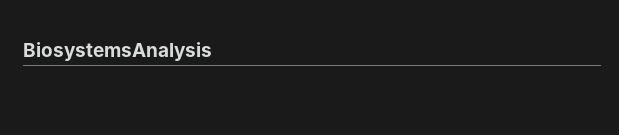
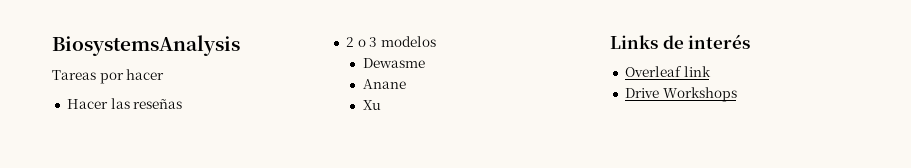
(212, 51) none -> [52,69,165,84] [66,98,183,109] [345,36,436,47] [362,58,425,68] [362,79,406,89] [362,100,381,110] [610,34,751,49] [624,66,711,77] [624,87,737,102] // Tareas por hacer // Hacer las reseñas // 2 o 3 modelos // Dewasme // Anane // Xu // Links de interés // Overleaf link // Drive Workshops

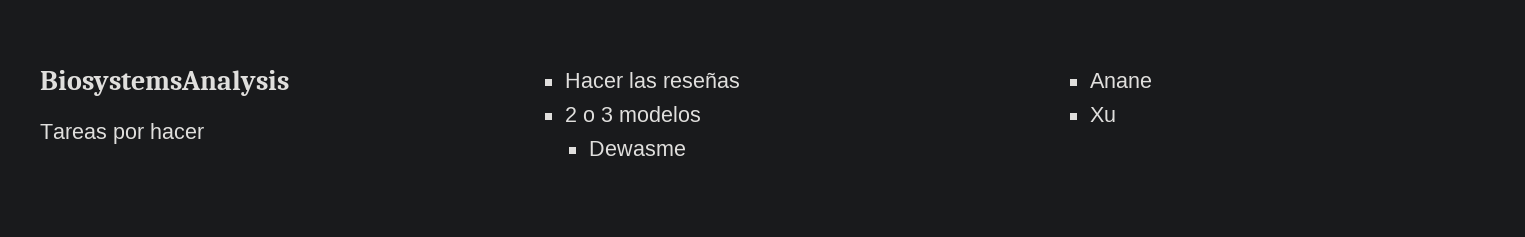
[610,34,751,49] [624,66,711,77] [624,87,737,102] // Links de interés // Overleaf link // Drive Workshops -> (1116, 114) none

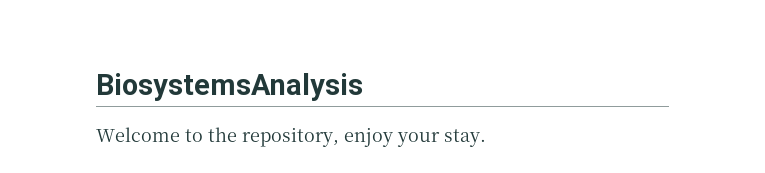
[40,123,204,144] [564,72,740,88] [564,106,701,122] [588,141,686,156] [1089,73,1152,88] [1089,107,1116,122] Tareas por hacer // Hacer las reseñas // 2 o 3 modelos // Dewasme // Anane // Xu -> [96,127,486,147] Welcome to the repository, enjoy your stay.

